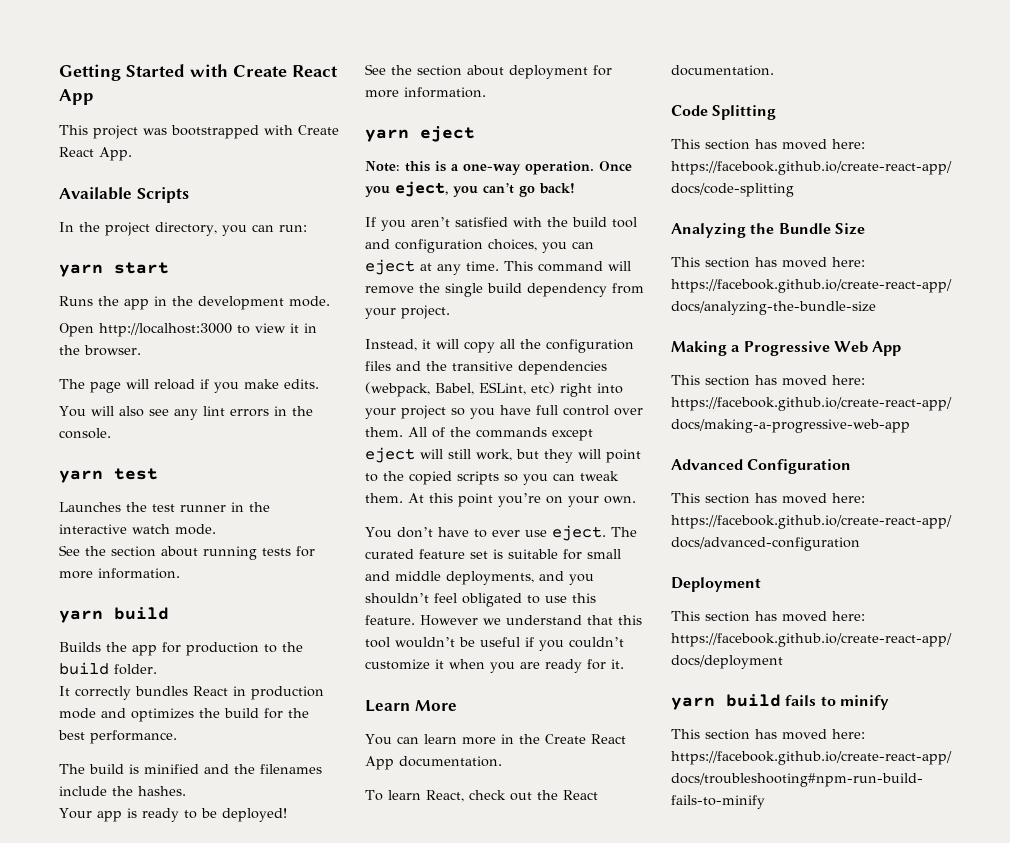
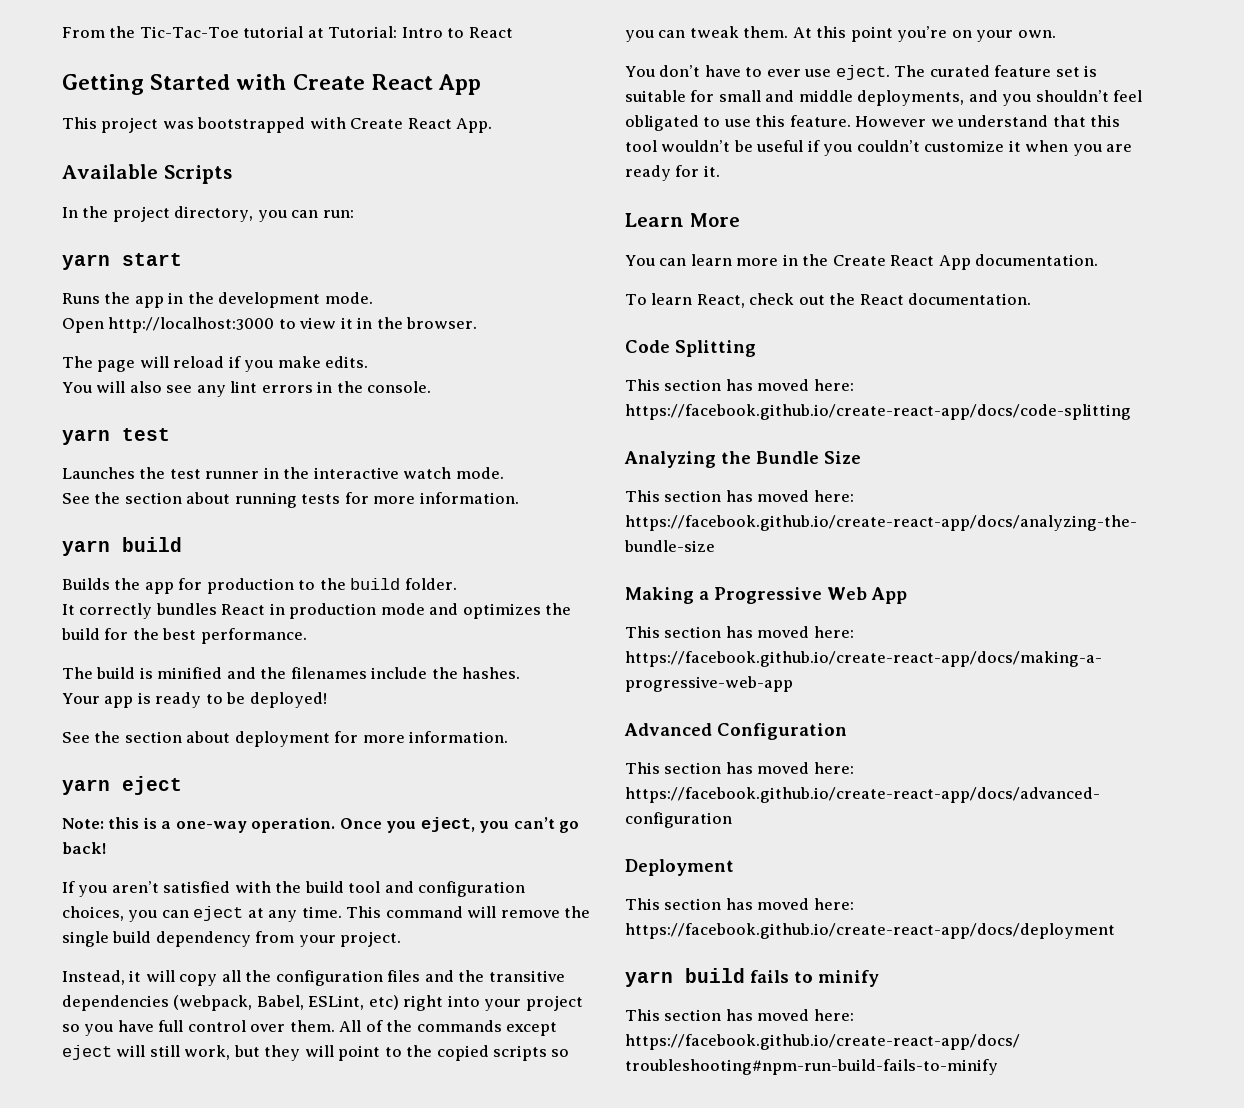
(59, 72) none -> [62,26,513,38] From the Tic-Tac-Toe tutorial at Tutorial: Intro to React //

